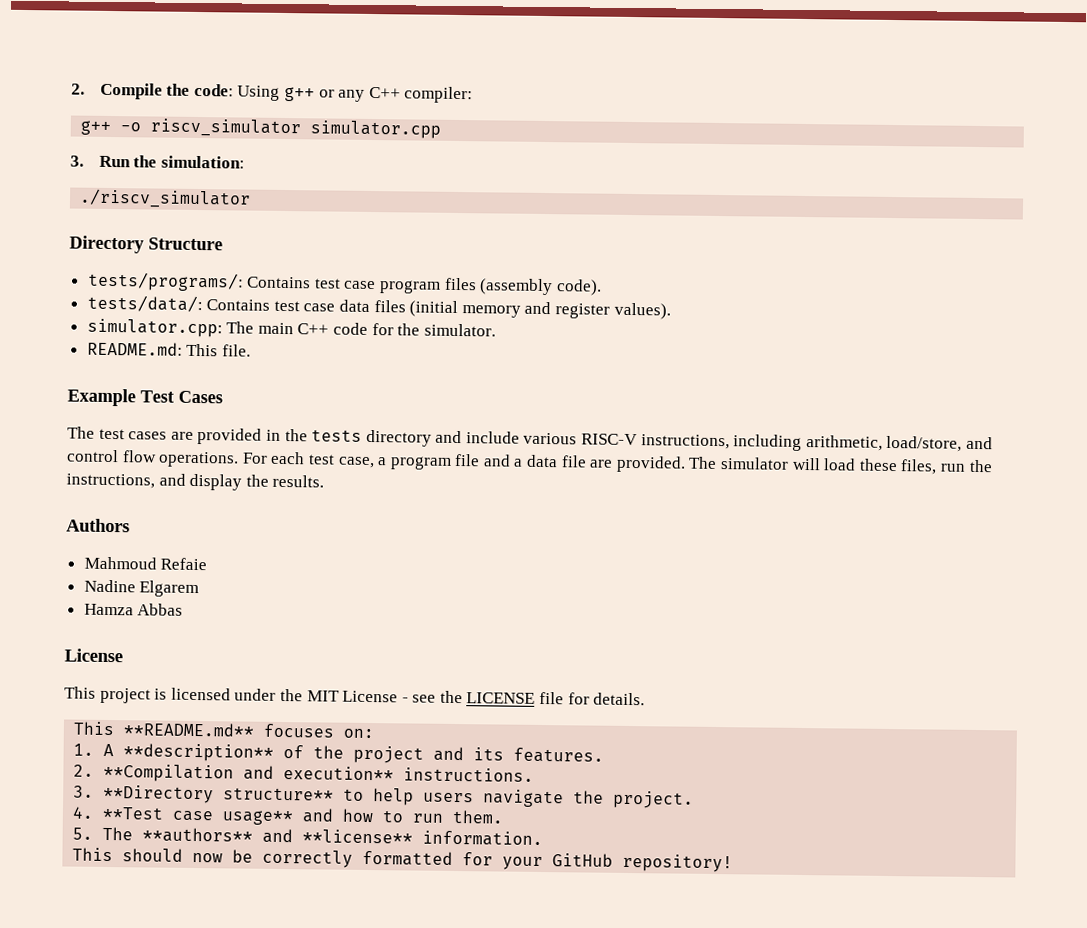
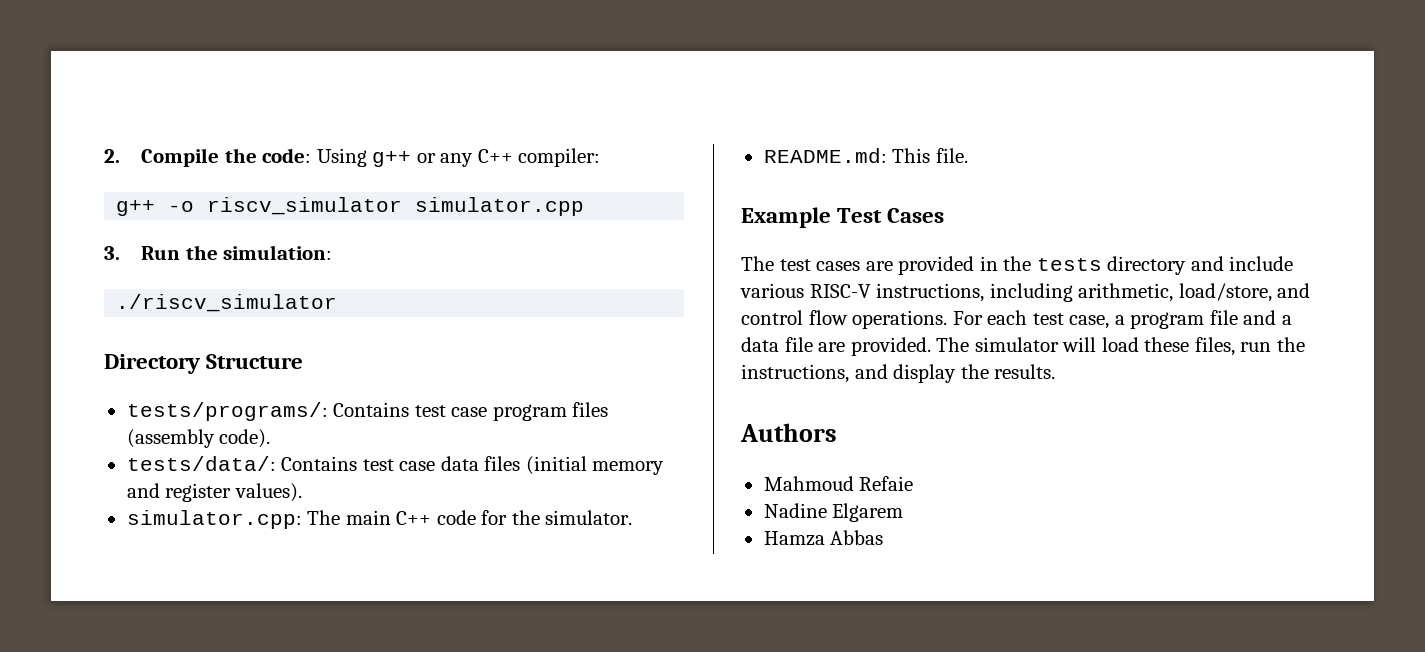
[64,648,123,663] [64,686,646,706] [73,721,375,739] [73,743,605,764] [73,763,535,783] [73,784,695,809] [72,806,505,826] [72,826,544,847] [72,847,734,873] // License // This project is licensed under the MIT License - see the LICENSE file for details. // This **README.md** focuses on: // 1. A **description** of the project and its features. // 2. **Compilation and execution** instructions. // 3. **Directory structure** to help users navigate the project. // 4. **Test case usage** and how to run them. // 5. The **authors** and **license** information. // This should now be correctly formatted for your GitHub repository! -> (884, 537) none

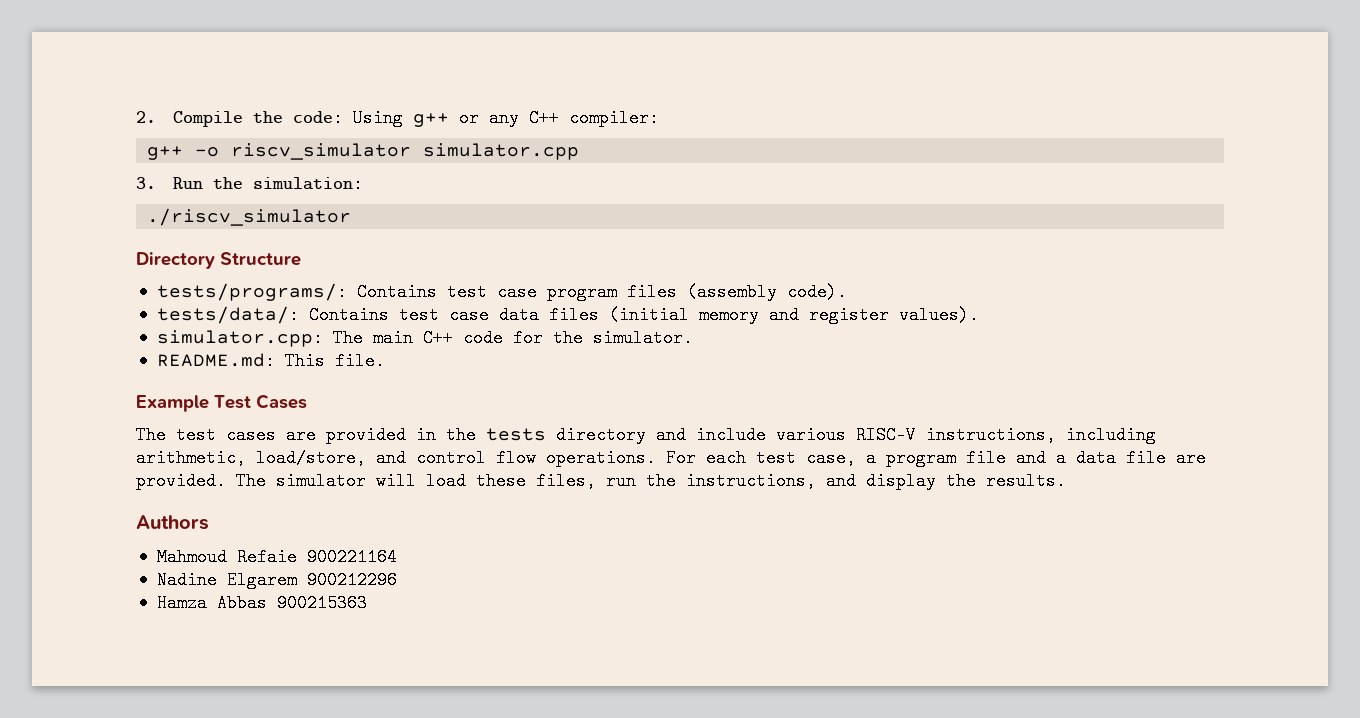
(914, 483) none -> [306,548,397,566] 900221164
(904, 512) none -> [306,571,397,589] 900212296
(884, 537) none -> [276,594,367,612] 900215363

